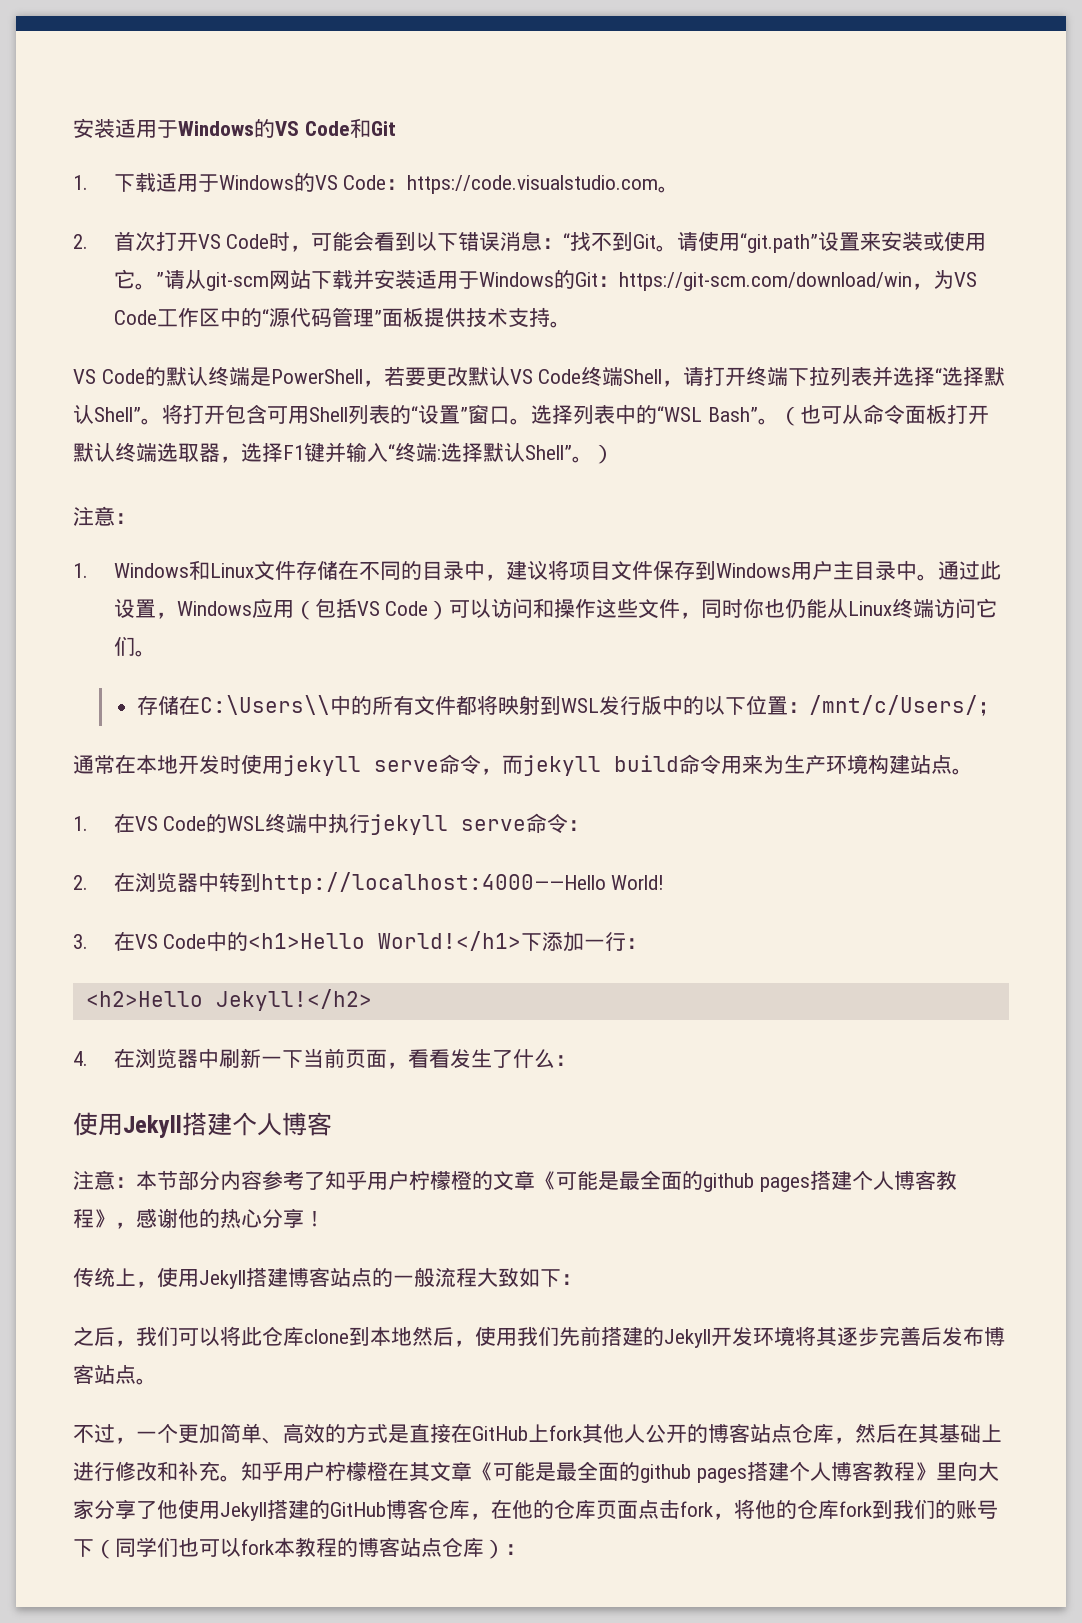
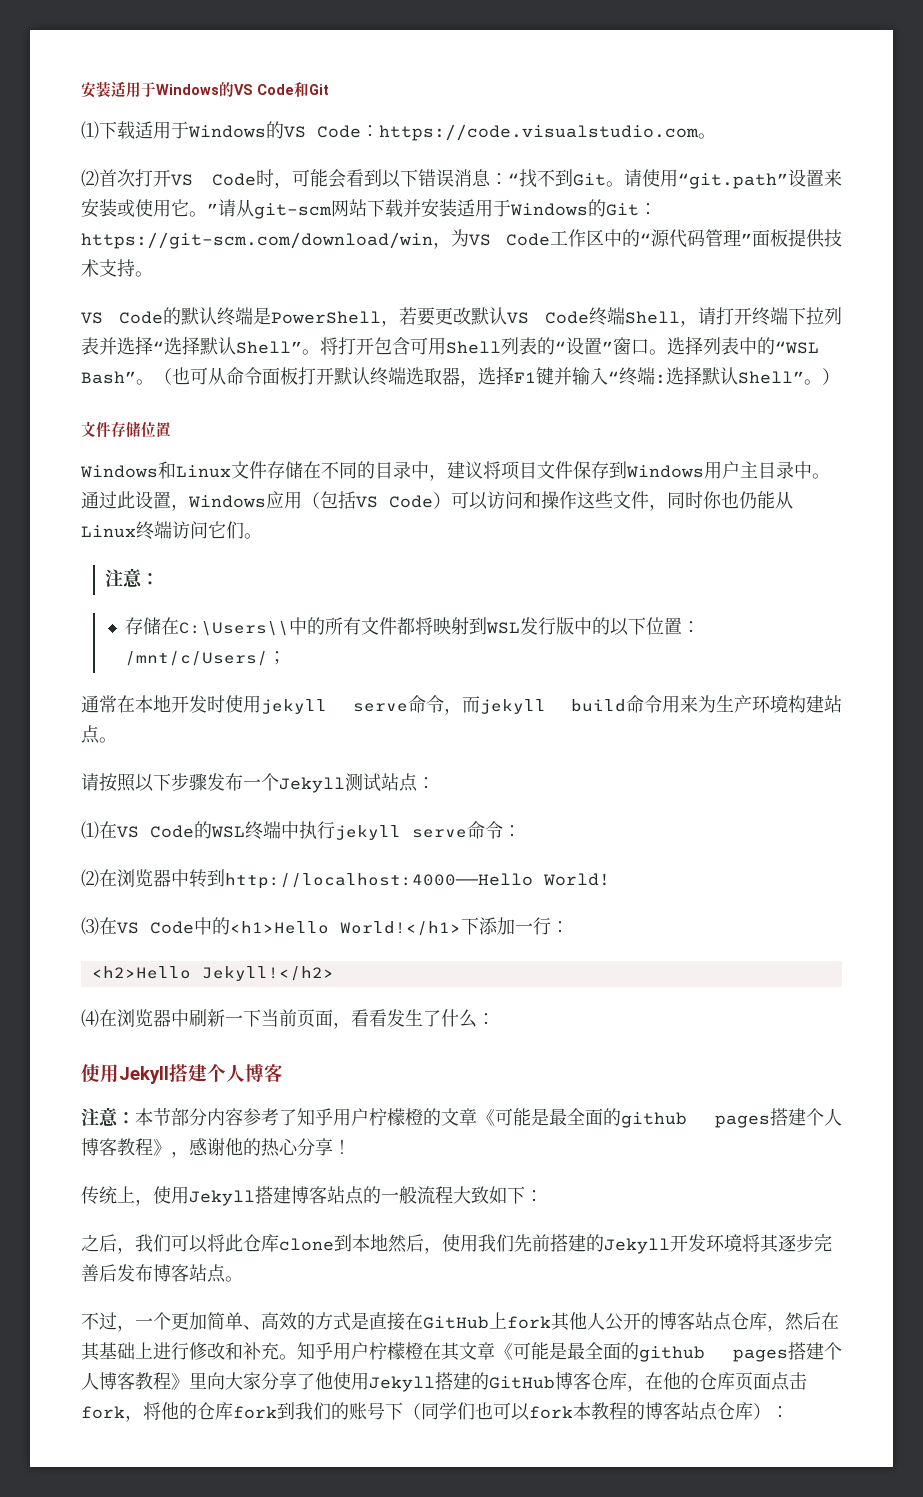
[73,175,88,190] 1. -> [81,121,99,139] ⑴
[73,234,88,249] 2. -> [81,169,99,187] ⑵
[73,506,136,526] [73,563,88,578] 注意： // 1. -> [81,421,171,438] 文件存储位置 //
(156, 653) none -> [105,568,160,588] // 注意：
[73,816,88,831] 1. -> [81,773,435,793] [81,821,99,839] 请按照以下步骤发布一个Jekyll测试站点： // ⑴
[73,875,88,890] 2. -> [81,869,99,887] ⑵
[73,934,88,949] 3. -> [81,917,99,935] ⑶
[73,1051,88,1066] 4. -> [81,1009,99,1027] ⑷

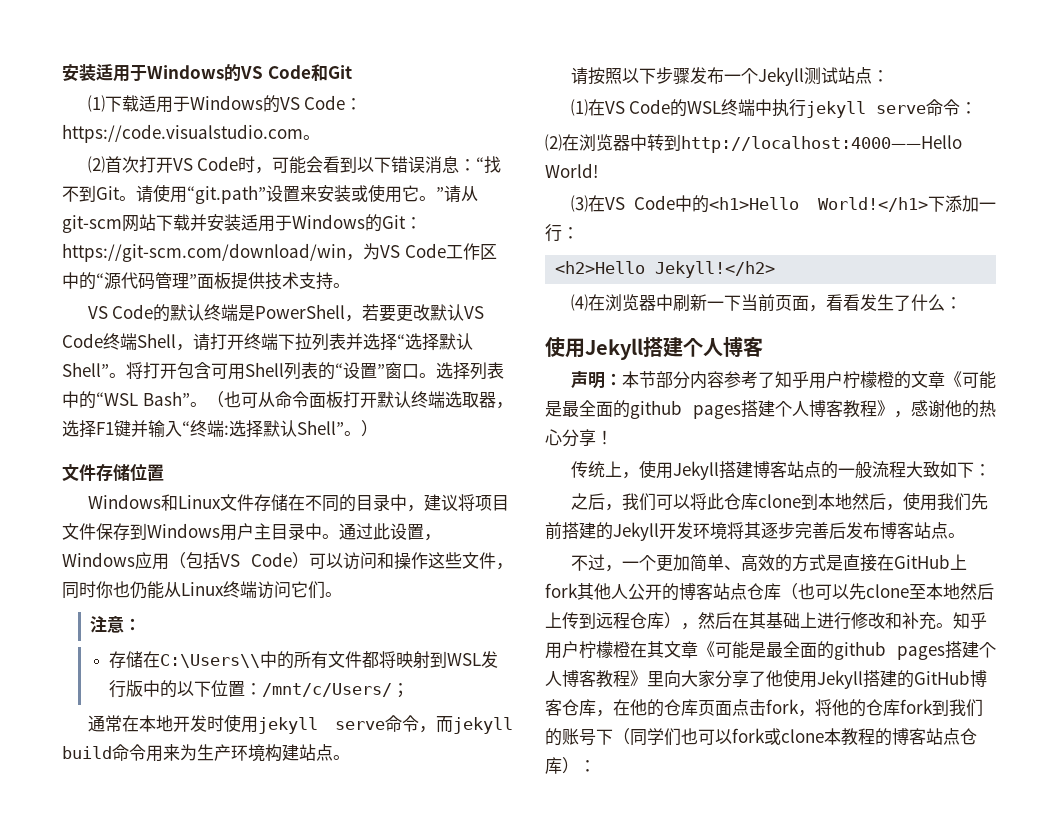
[81,1107,118,1127] 注意 -> [570,371,605,389] 声明
(767, 1321) none -> [781,583,994,600] [545,612,681,629] （也可以先clone至本地然后上传到远程仓库）
(573, 1412) none -> [764,728,824,745] 或clone

